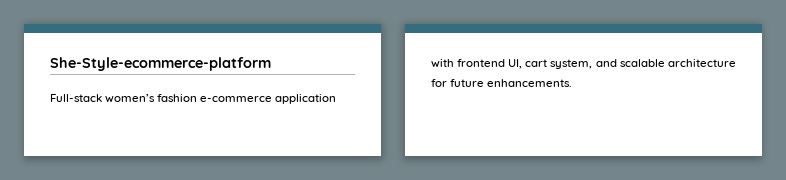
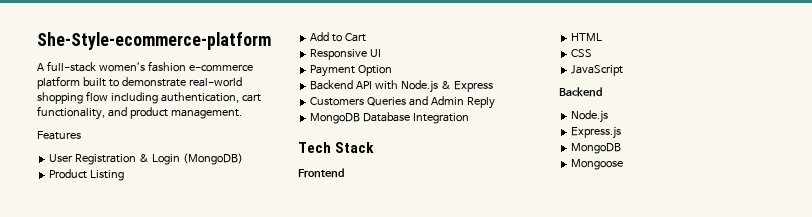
[50,94,102,102] Full-stack -> [37,61,96,72] A full-stack
[275,94,337,104] [431,59,736,69] [431,79,573,87] application with frontend UI, cart system, and scalable architecture for future enhancements. -> [37,76,242,89] [37,91,261,104] [37,106,242,120] [37,131,81,140] [49,153,243,165] [49,169,125,181] [310,32,367,42] [310,49,382,60] [310,65,393,77] [310,80,493,93] [310,96,495,109] [310,112,470,124] [298,142,375,153] [298,168,344,178] [571,33,603,41] [571,49,593,58] [571,65,624,76] [559,87,602,97] [571,110,609,123] [571,126,622,139] [571,143,622,154] [571,159,624,170] platform built to demonstrate real-world shopping flow including authentication, cart functionality, and product management. // Features // User Registration & Login (MongoDB) // Product Listing // Add to Cart // Responsive UI // Payment Option // Backend API with Node.js & Express // Customers Queries and Admin Reply // MongoDB Database Integration // Tech Stack // Frontend // HTML // CSS // JavaScript // Backend // Node.js // Express.js // MongoDB // Mongoose

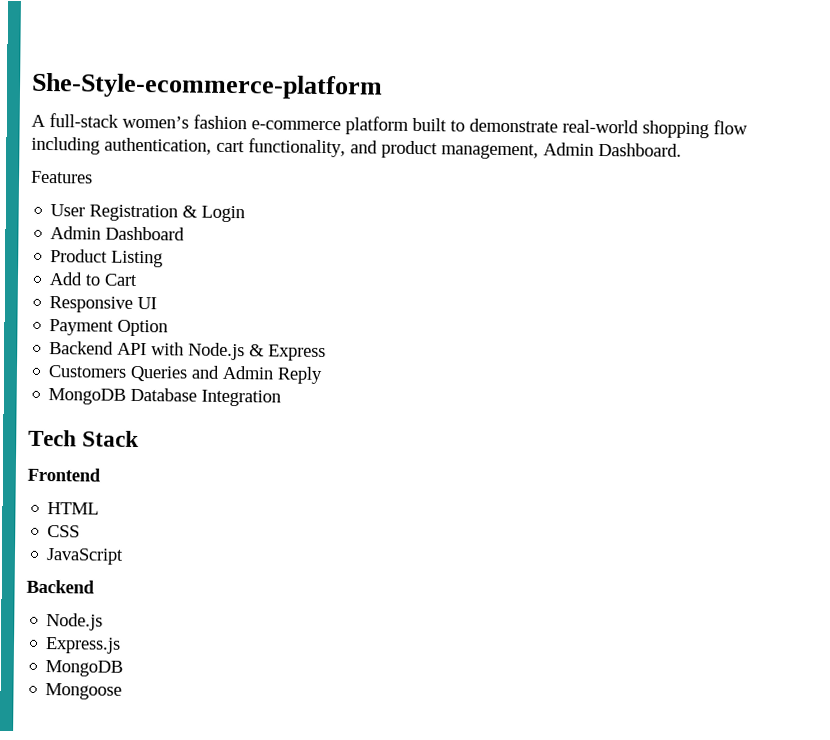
[170,109,242,119] management. -> [441,142,682,160] management, Admin Dashboard.
[182,153,243,165] (MongoDB) -> [50,226,186,241] // Admin Dashboard

